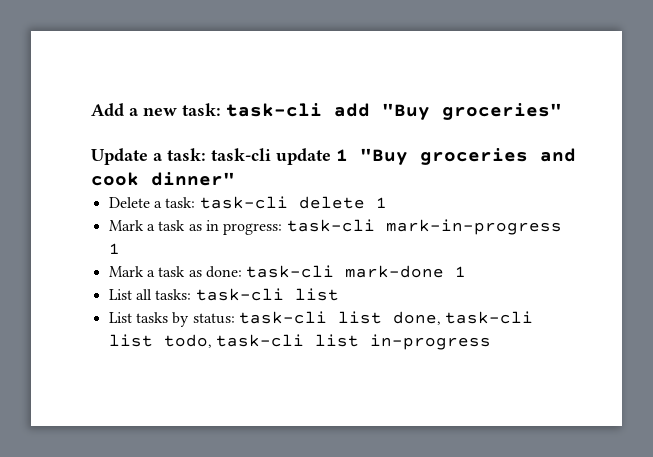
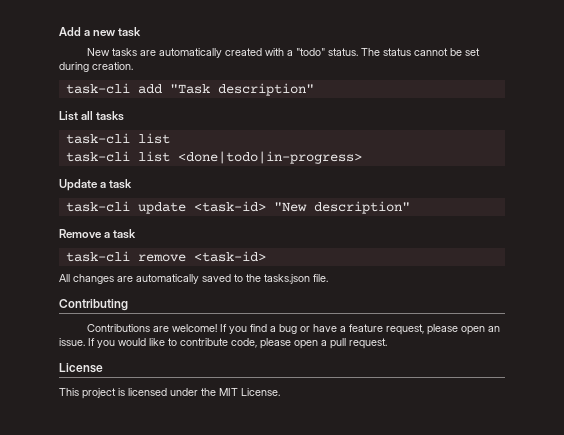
[182,103,562,120] task: task-cli add "Buy groceries" -> [118,27,142,37] [87,48,481,58] [59,62,133,72] [65,83,314,96] [59,111,125,121] [65,133,170,144] [65,151,362,164] task // New tasks are automatically created with a "todo" status. The status cannot be set during creation. // task-cli add "Task description" // List all tasks // task-cli list // task-cli list <done|todo|in-progress>
[167,148,206,161] task: -> [109,179,133,189] task //
[336,148,576,165] [91,172,235,186] [108,196,387,209] [108,219,562,235] [108,243,120,254] [108,265,467,278] [108,288,339,301] [108,311,534,327] [108,334,491,350] 1 "Buy groceries and cook dinner" // Delete a task: task-cli delete 1 // Mark a task as in progress: task-cli mark-in-progress 1 // Mark a task as done: task-cli mark-done 1 // List all tasks: task-cli list // List tasks by status: task-cli list done, task-cli list todo, task-cli list in-progress -> [193,201,410,214] [59,229,137,239] [65,251,266,262] [59,274,328,284] [59,299,128,311] [87,324,501,335] [59,338,387,349] [59,363,103,373] [59,388,280,399] <task-id> "New description" // Remove a task // task-cli remove <task-id> // All changes are automatically saved to the tasks.json file. // Contributing // Contributions are welcome! If you find a bug or have a feature request, please open an issue. If you would like to contribute code, please open a pull request. // License // This project is licensed under the MIT License.

